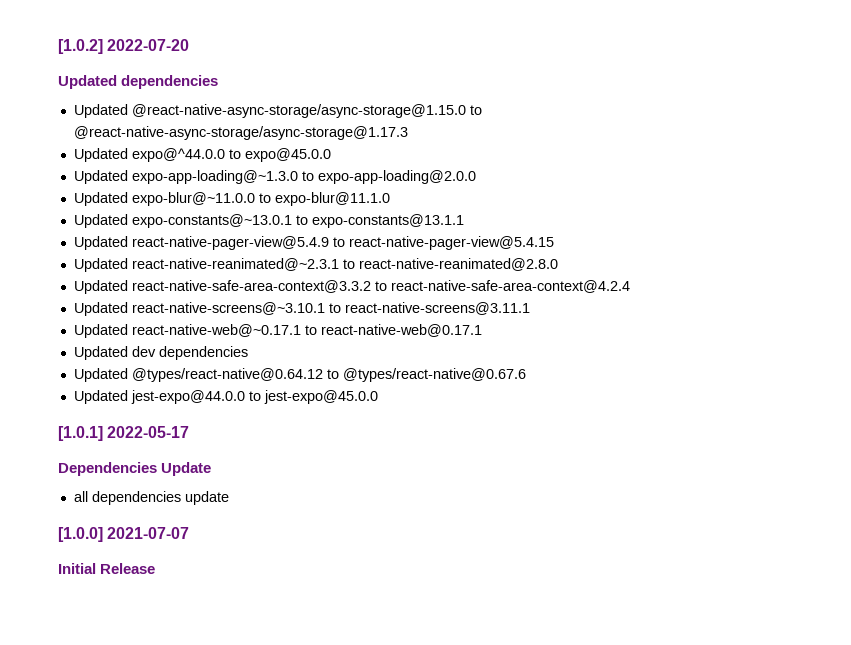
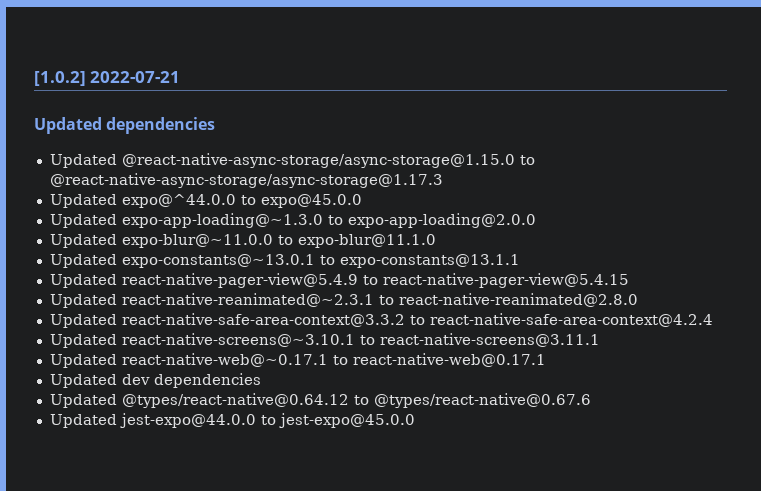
[107,39,190,51] 2022-07-20 -> [90,71,181,83] 2022-07-21
[58,426,190,441] [58,462,212,476] [73,491,229,505] [58,527,190,542] [58,563,156,574] // [1.0.1] 2022-05-17 // Dependencies Update // all dependencies update // [1.0.0] 2021-07-07 // Initial Release -> (415, 420) none

